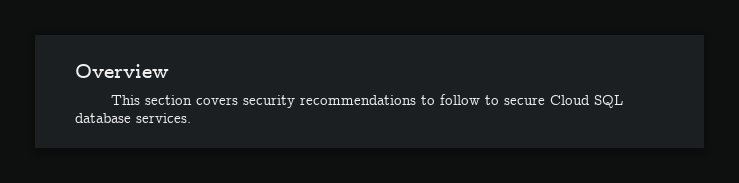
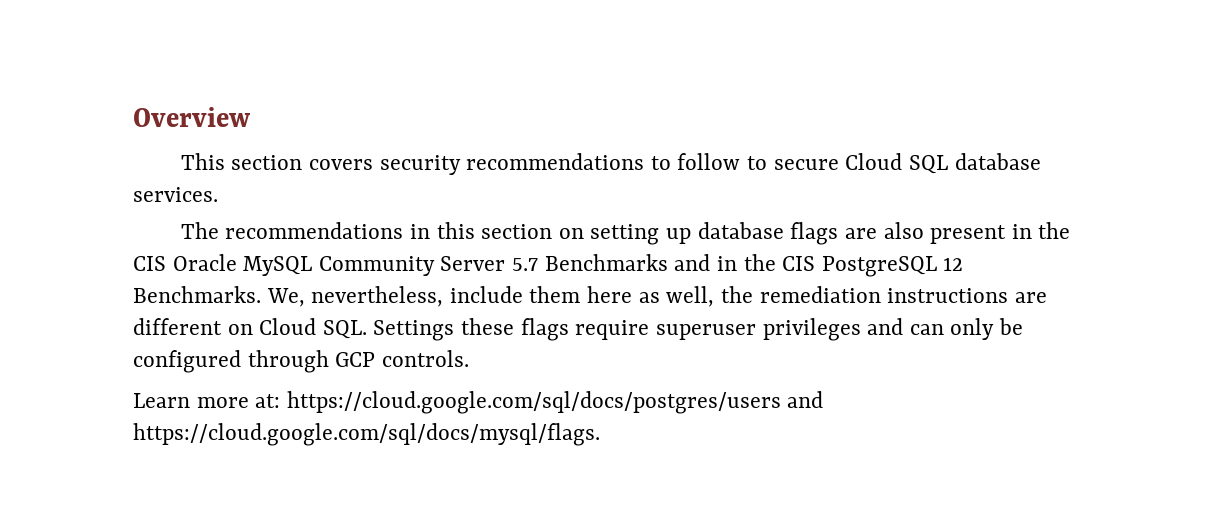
(191, 118) none -> [180,222,1071,245] [133,254,964,277] [133,286,1047,307] [133,318,1023,341] [133,350,469,373] [133,391,824,414] [133,423,600,446] // The recommendations in this section on setting up database flags are also present in the CIS Oracle MySQL Community Server 5.7 Benchmarks and in the CIS PostgreSQL 12 Benchmarks. We, nevertheless, include them here as well, the remediation instructions are different on Cloud SQL. Settings these flags require superuser privileges and can only be configured through GCP controls. // Learn more at: https://cloud.google.com/sql/docs/postgres/users and https://cloud.google.com/sql/docs/mysql/flags.

